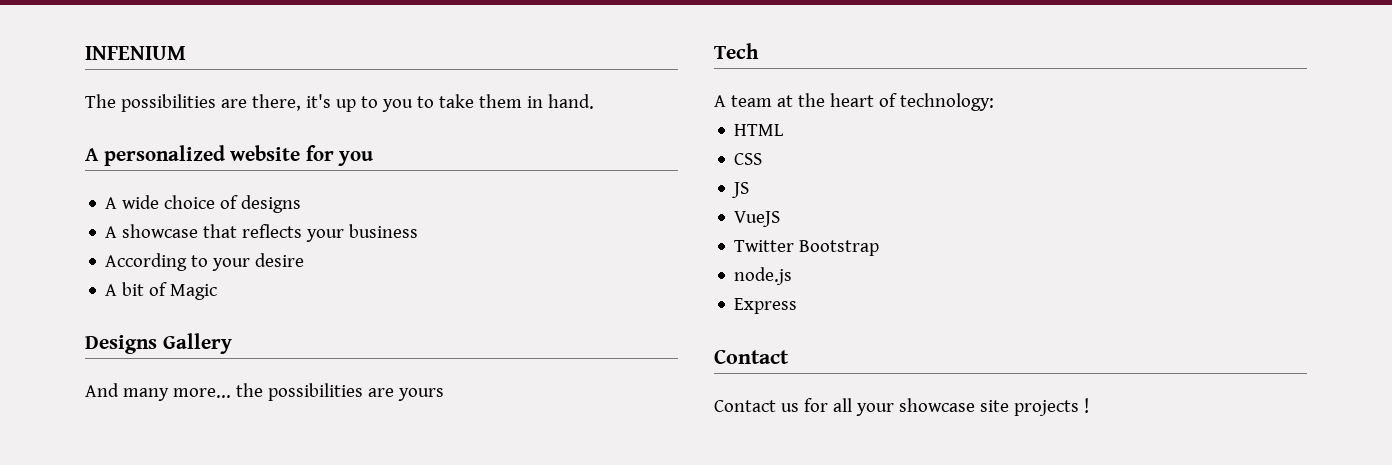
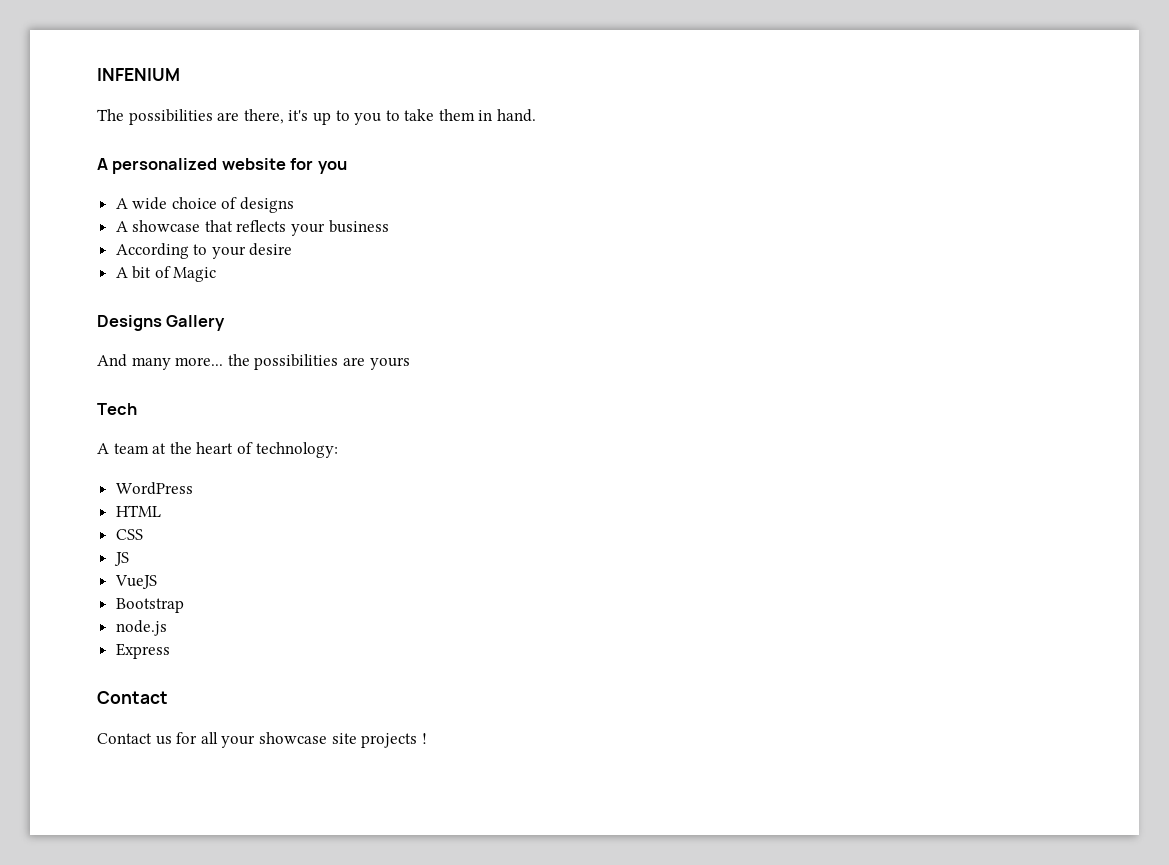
(994, 102) none -> [115,482,193,495] // WordPress
[734,240,795,252] Twitter -> (157, 582) none

